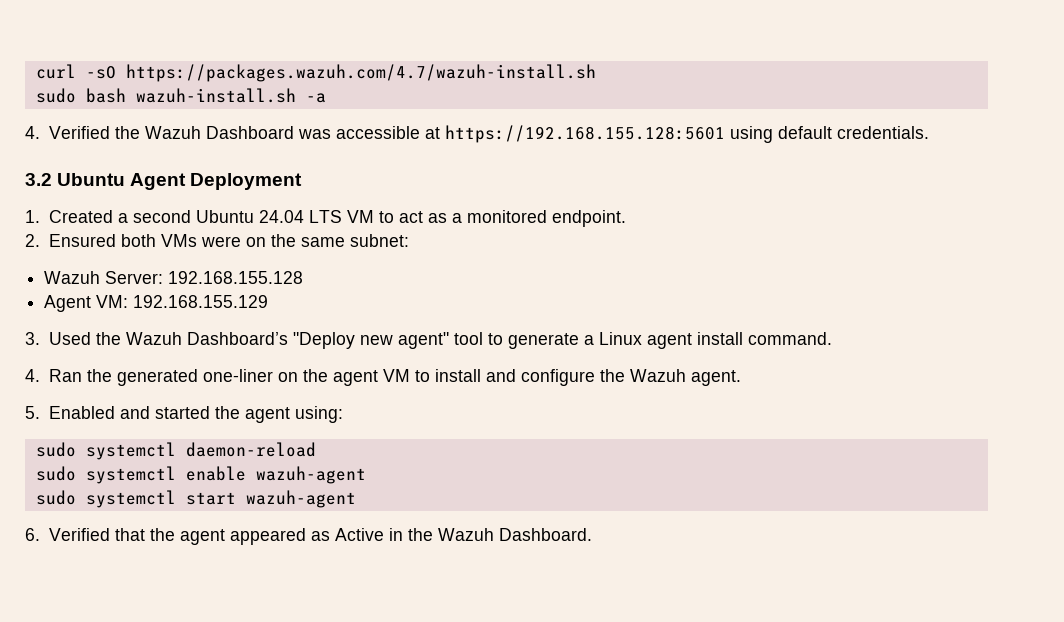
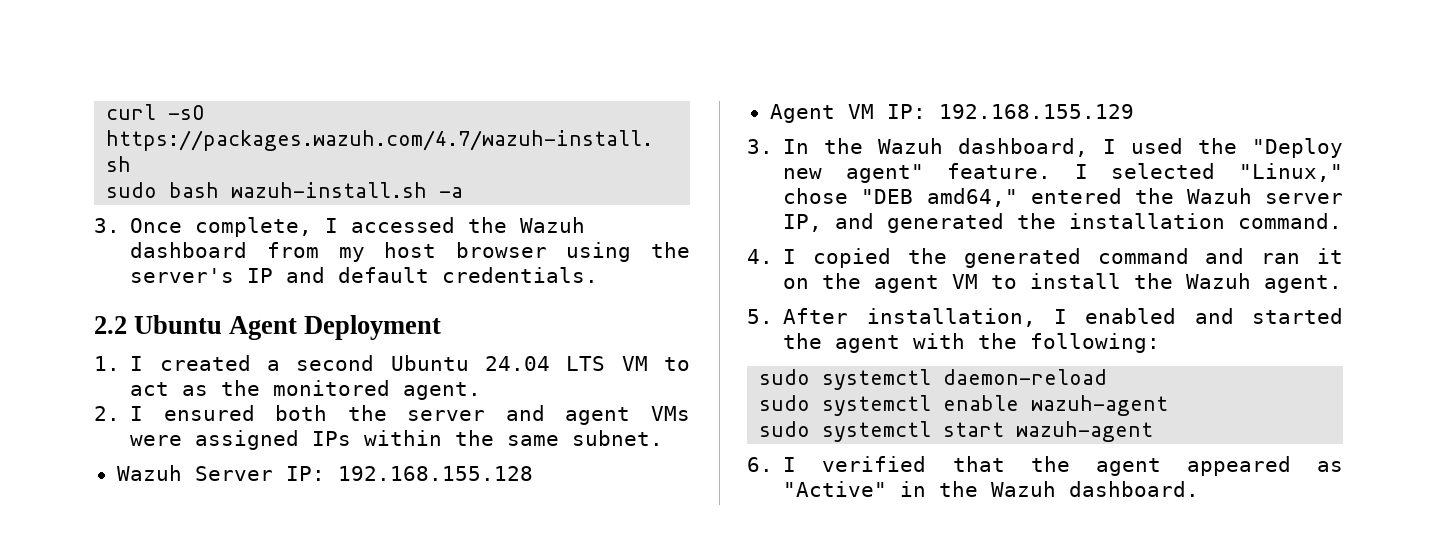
[25,125,774,143] 4. Verified the Wazuh Dashboard was accessible at https://192.168.155.128:5601 using -> [94,217,586,237] [130,242,690,262] [130,267,326,283] 3. Once complete, I accessed the Wazuh dashboard from my host browser using the server's IP and
[25,173,52,186] 3.2 -> [94,316,127,334] 2.2
[49,210,114,223] Created -> [130,355,251,371] I created
[452,210,627,227] [25,234,267,247] a monitored endpoint. // 2. Ensured both VMs were on -> [221,380,482,400] [94,405,690,425] [130,430,443,450] the monitored agent. // 2. I ensured both the server and agent VMs were assigned IPs within
[350,234,410,247] [44,271,164,284] subnet: // Wazuh Server: -> [572,430,664,446] [116,465,325,481] subnet. // Wazuh Server IP:
[96,295,129,308] VM: -> [847,104,926,119] VM IP:
[49,332,833,349] [25,369,274,386] Used the Wazuh Dashboard’s "Deploy new agent" tool to generate a Linux agent install command. // 4. Ran the generated one-liner -> [783,138,1343,158] [783,163,1343,183] [783,188,1343,207] [783,213,1343,233] [747,248,1343,268] In the Wazuh dashboard, I used the "Deploy new agent" feature. I selected "Linux," chose "DEB amd64," entered the Wazuh server IP, and generated the installation command. // 4. I copied the generated command and ran it
[486,369,596,386] and configure -> (1122, 281) none
[49,406,116,419] Enabled -> [783,308,1177,327] After installation, I enabled
[295,406,344,423] using: -> [913,333,1161,353] with the following:
[49,528,111,541] Verified -> [783,456,927,472] I verified
[335,528,385,541] Active -> [783,481,888,497] "Active"
[499,528,593,541] Dashboard. -> [1069,481,1200,497] dashboard.

